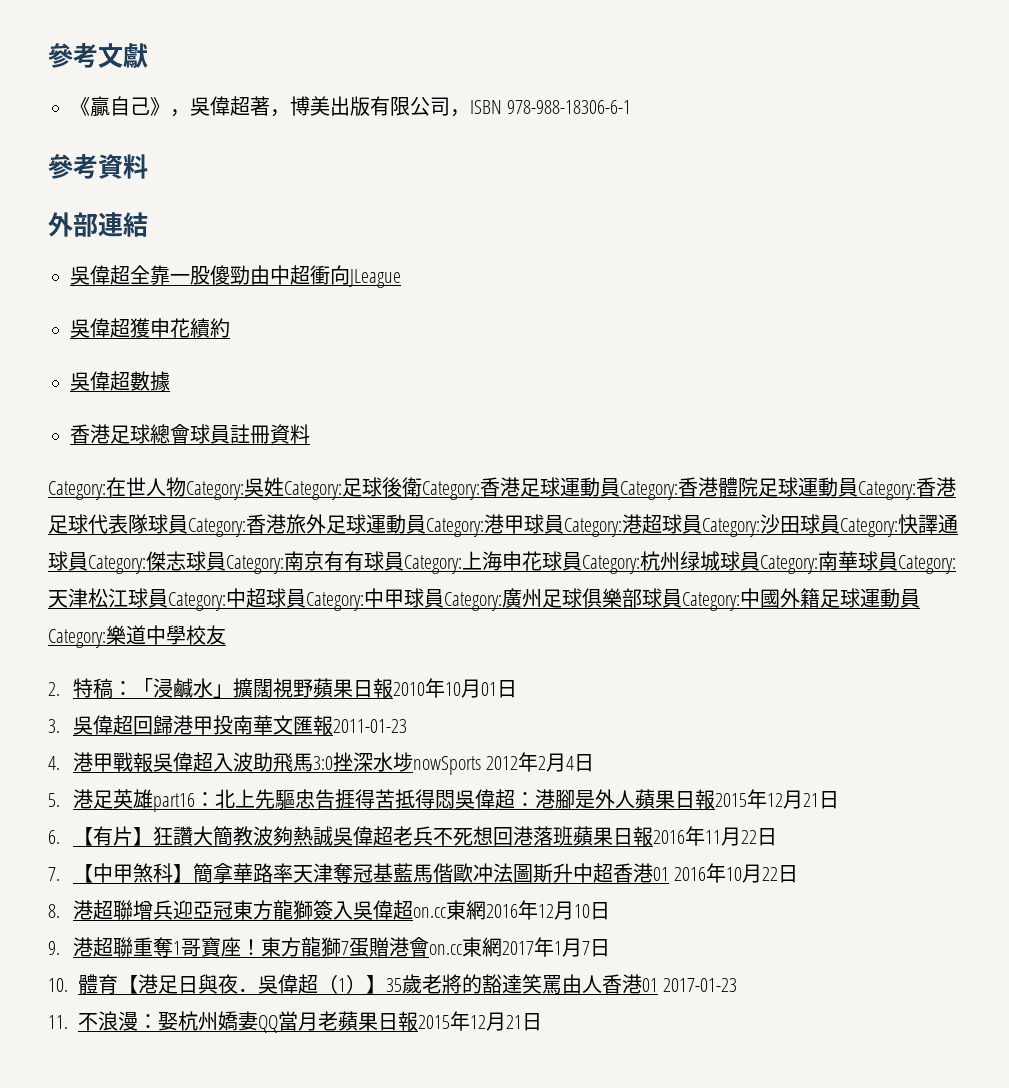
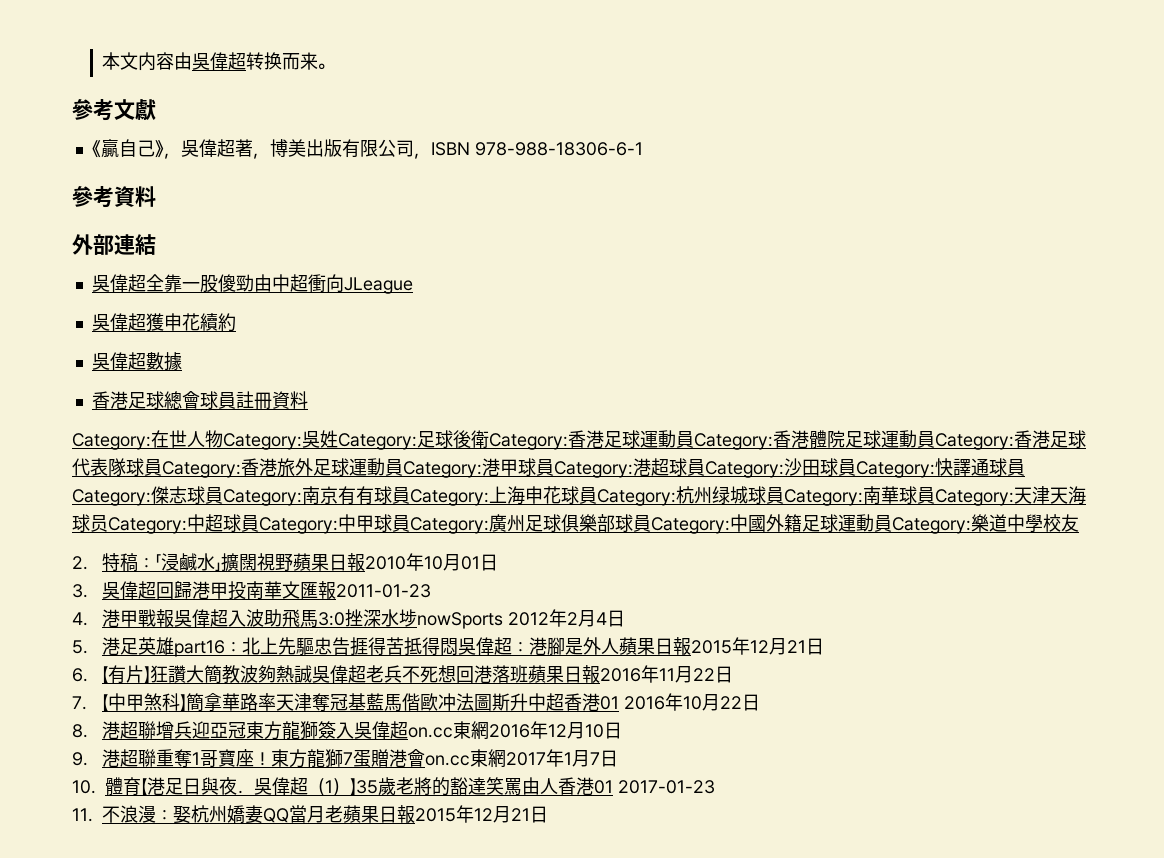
(48, 55) none -> [102,52,336,71] 本文内容由吳偉超转换而来。 //
[88,588,168,608] 松江球員 -> [1050,486,1086,505] [72,514,108,532] 天海球员

